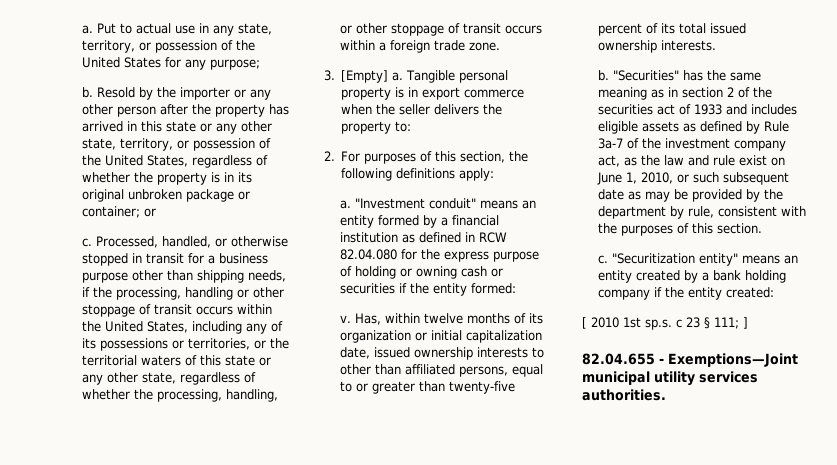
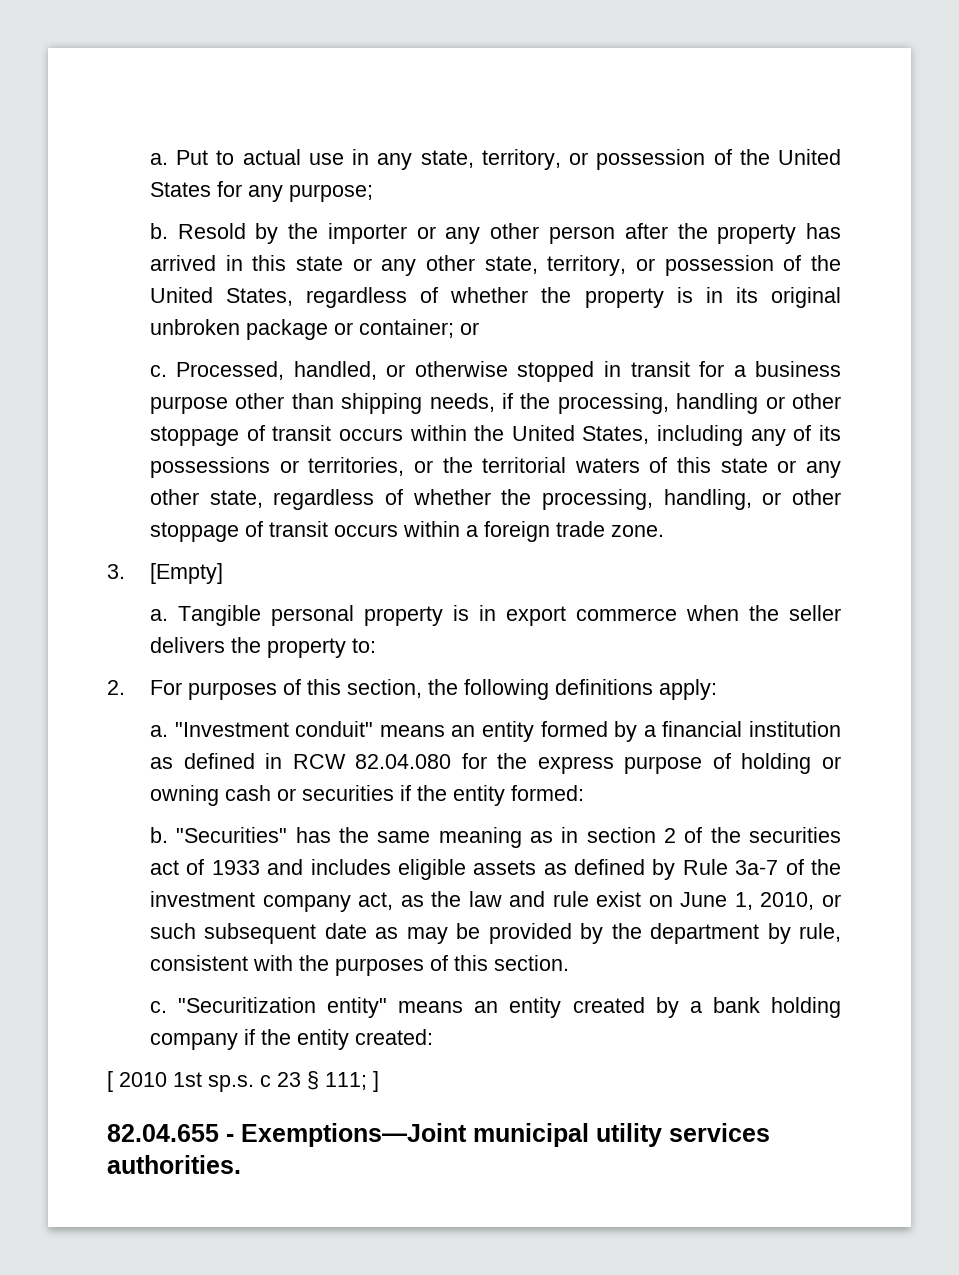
(389, 76) none -> (223, 573) //
[340,313,544,325] [340,330,543,343] [340,347,545,360] [340,364,544,377] [340,381,516,394] [598,23,747,36] [598,40,717,53] // v. Has, within twelve months of its organization or initial capitalization date, issued ownership interests to other than affiliated persons, equal to or greater than twenty-five percent of its total issued ownership interests. -> (584, 793) none

